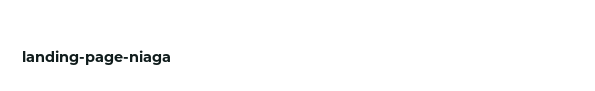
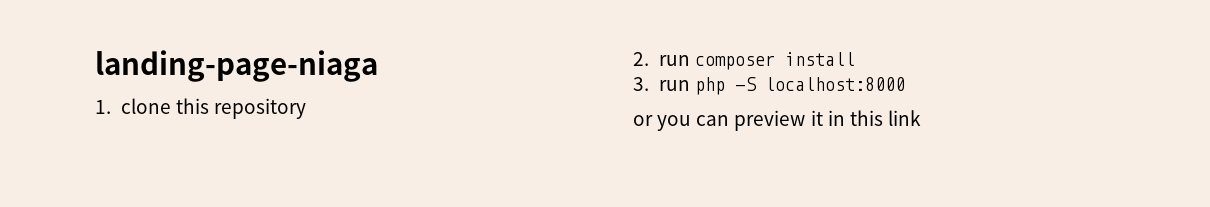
(171, 57) none -> [95,98,307,119] [633,52,855,70] [633,77,905,95] [633,110,921,131] // 1. clone this repository // 2. run composer install // 3. run php -S localhost:8000 // or you can preview it in this link

